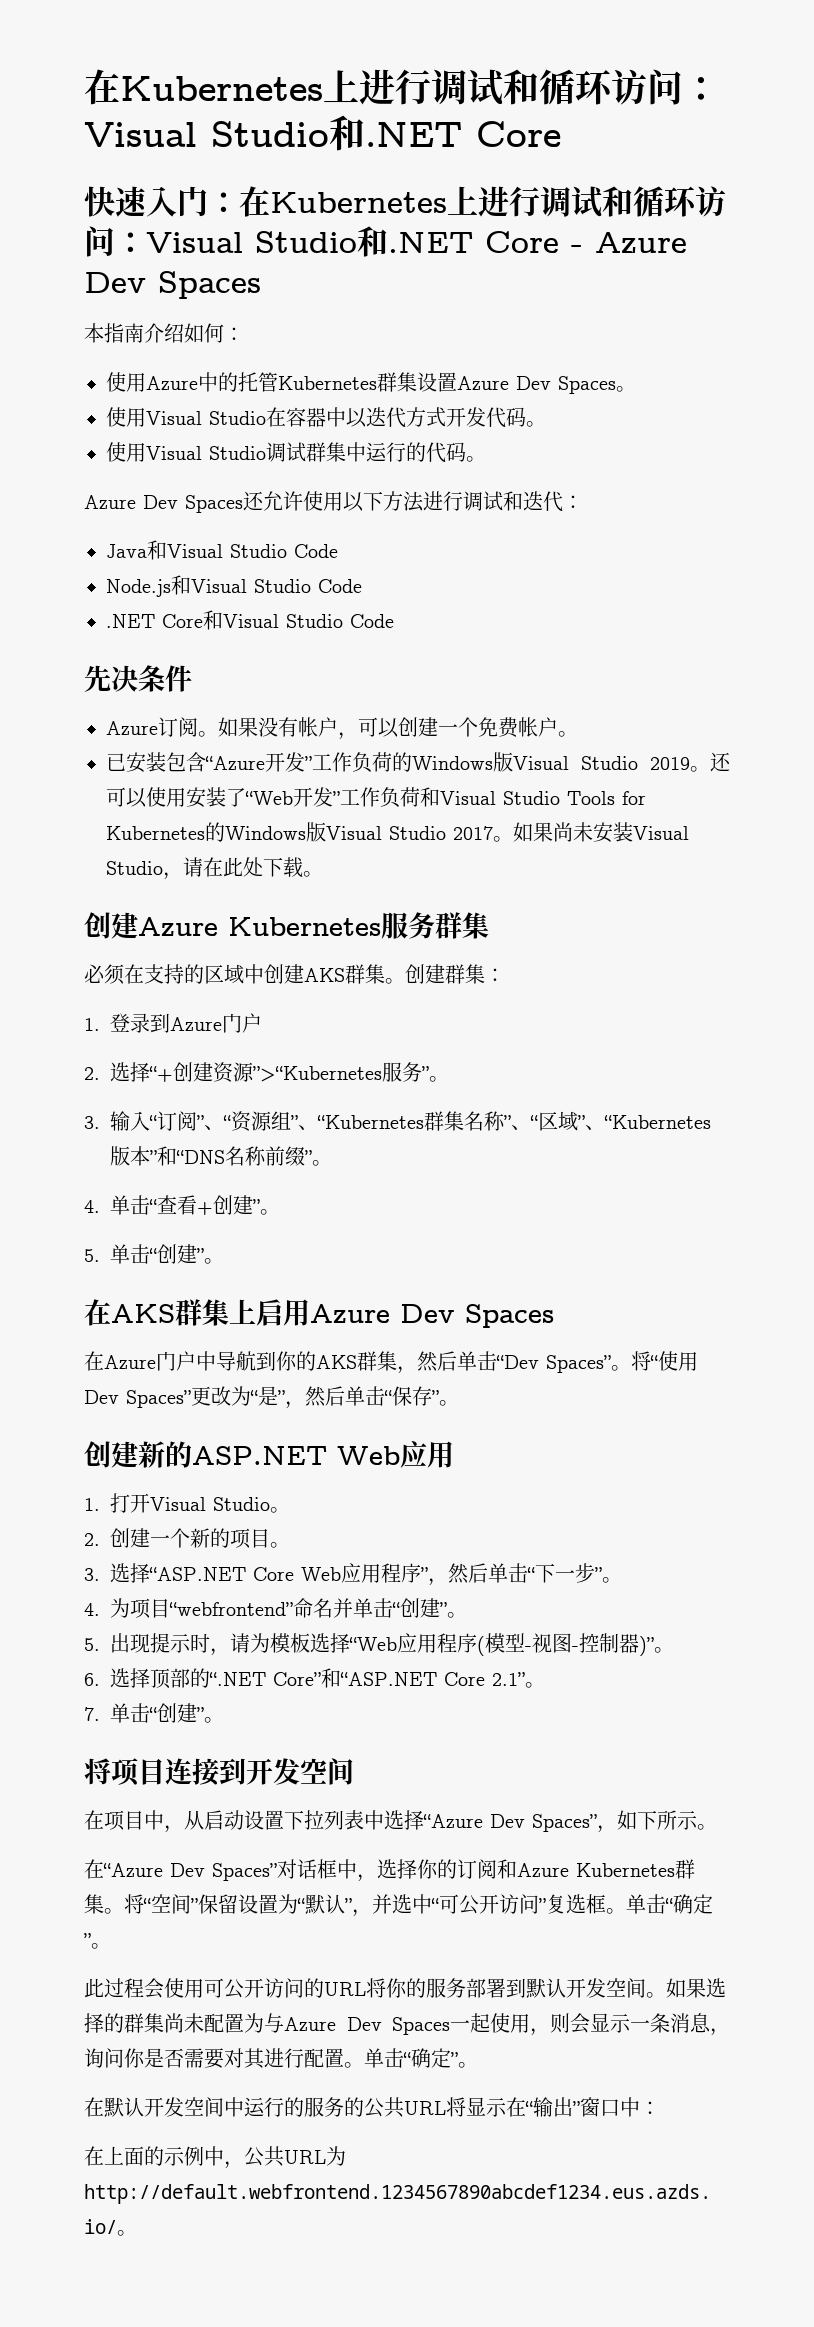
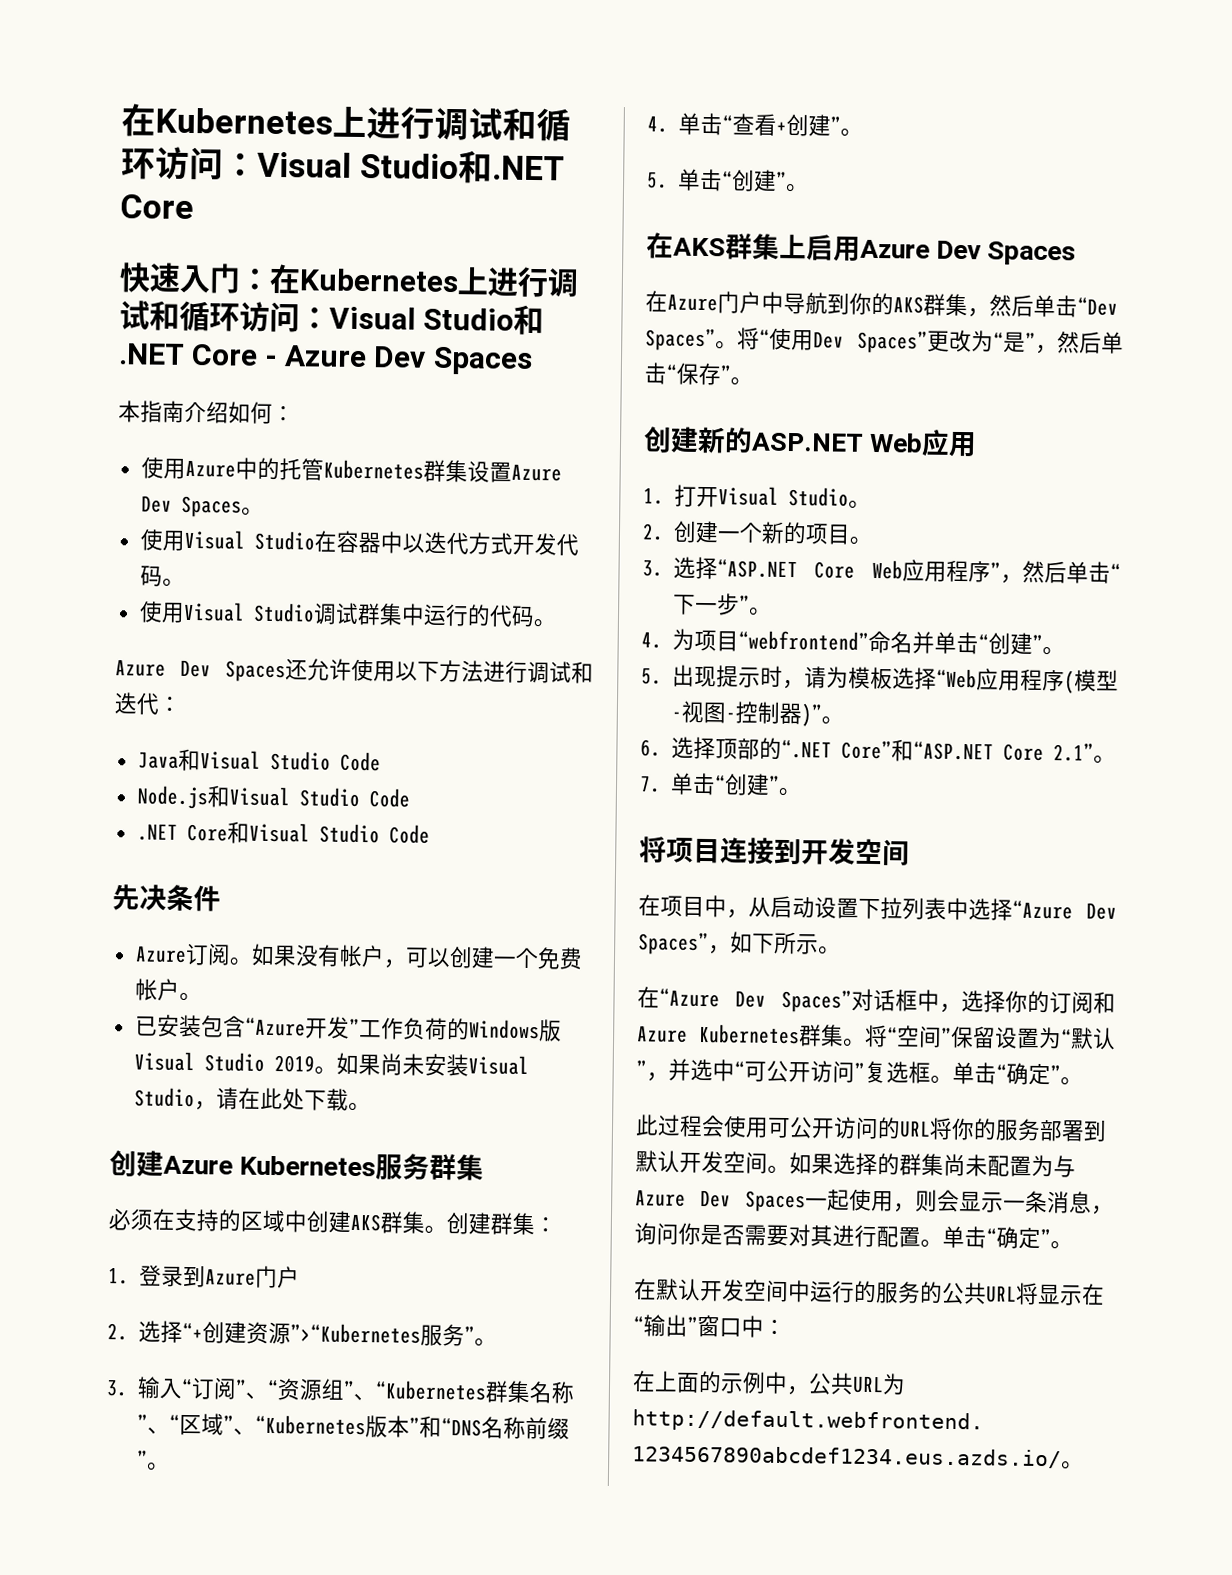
[710,752,731,772] [106,787,646,808] [106,822,513,842] 还可以使用安装了“Web开发”工作负荷和Visual Studio Tools for Kubernetes的Windows版Visual Studio 2017。 -> (337, 1070) none

